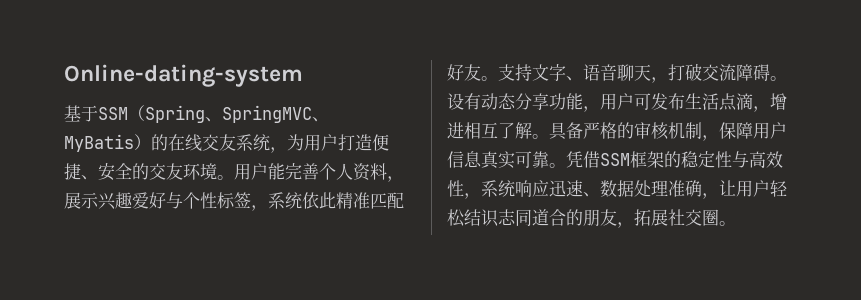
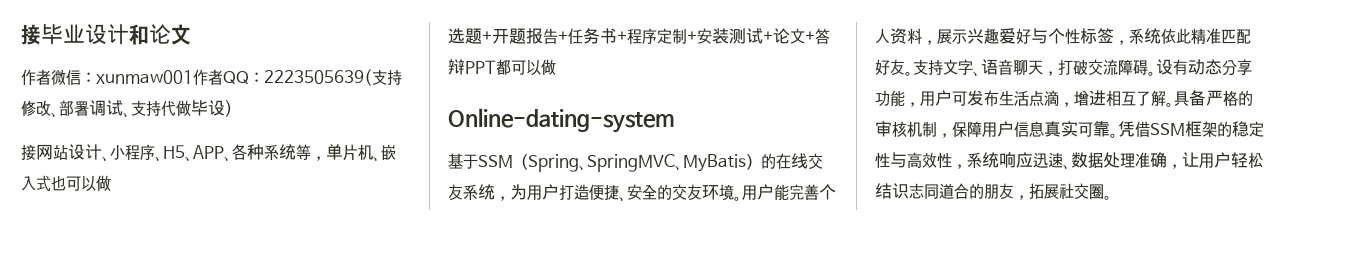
(64, 75) none -> [21,24,191,45] [21,69,402,86] [21,100,233,118] [21,144,396,162] [21,175,111,192] [448,28,830,45] [448,59,556,76] 接毕业设计和论文 // 作者微信：xunmaw001作者QQ：2223505639(支持修改、部署调试、支持代做毕设) // 接网站设计、小程序、H5、APP、各种系统等，单片机、嵌入式也可以做 // 选题+开题报告+任务书+程序定制+安装测试+论文+答辩PPT都可以做 //

